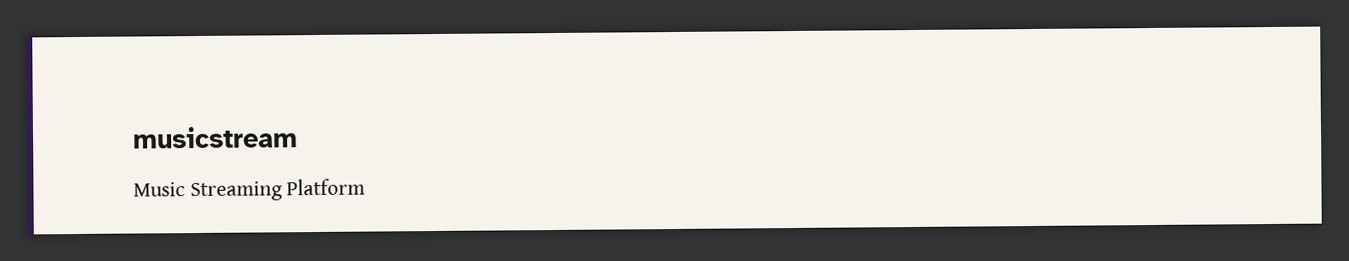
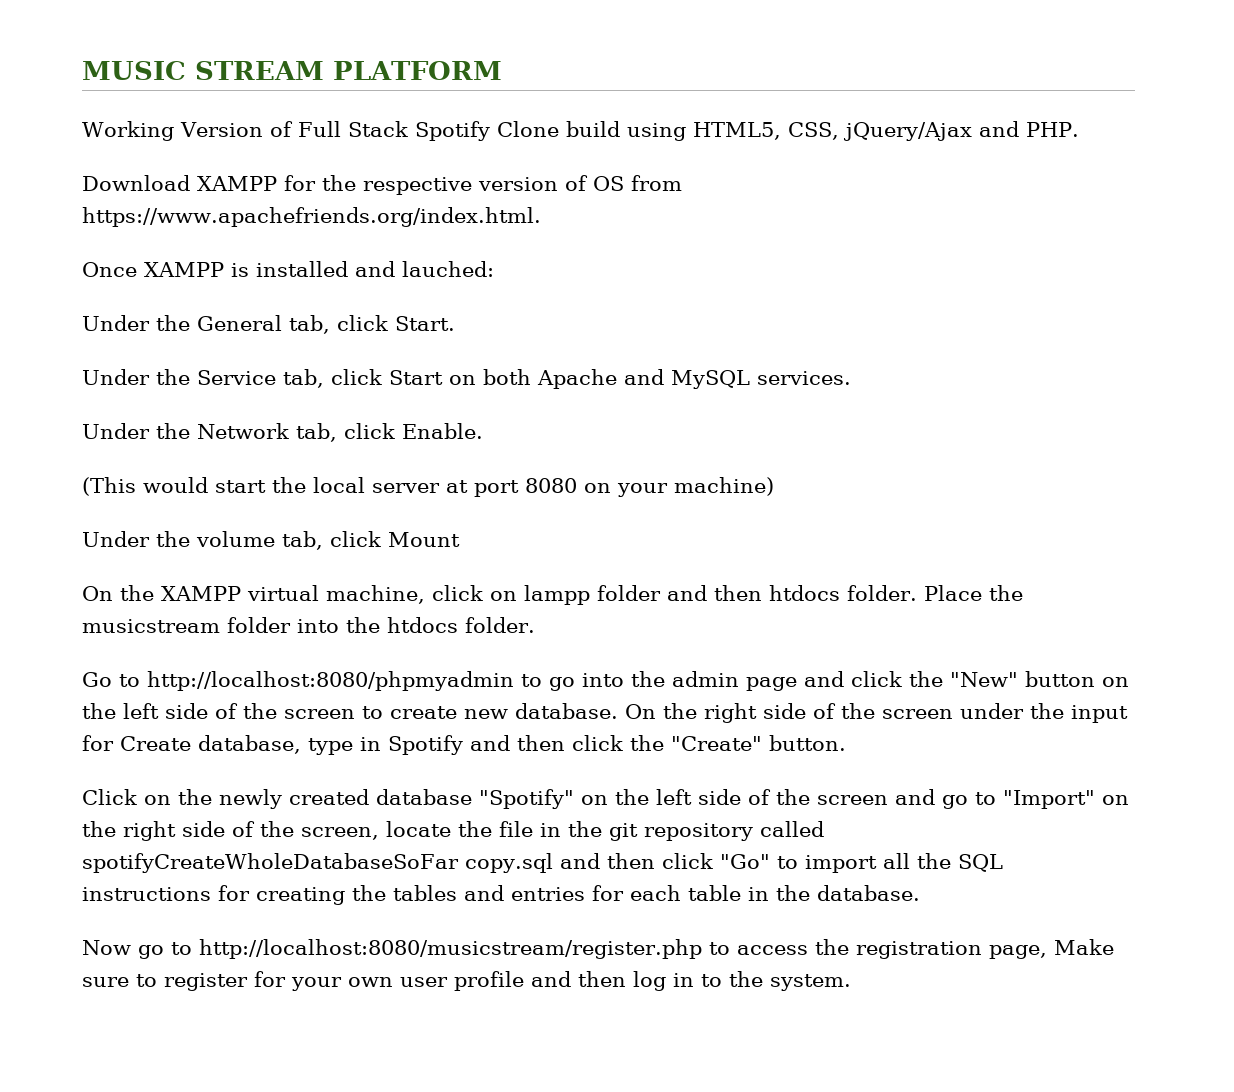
[132,126,298,149] [133,178,366,202] musicstream // Music Streaming Platform -> [82,61,502,80] [82,121,1079,141] [82,175,682,195] [82,207,541,227] [82,261,494,277] [82,315,455,334] [82,369,851,389] [82,423,483,442] [82,477,774,497] [82,531,460,550] [82,585,1023,605] [82,617,535,633] [82,671,1129,691] [82,703,1128,723] [82,735,846,755] [82,789,1129,809] [82,821,824,841] [82,853,1003,873] [82,885,920,905] [82,939,1114,959] [82,971,851,991] MUSIC STREAM PLATFORM // Working Version of Full Stack Spotify Clone build using HTML5, CSS, jQuery/Ajax and PHP. // Download XAMPP for the respective version of OS from https://www.apachefriends.org/index.html. // Once XAMPP is installed and lauched: // Under the General tab, click Start. // Under the Service tab, click Start on both Apache and MySQL services. // Under the Network tab, click Enable. // (This would start the local server at port 8080 on your machine) // Under the volume tab, click Mount // On the XAMPP virtual machine, click on lampp folder and then htdocs folder. Place the musicstream folder into the htdocs folder. // Go to http://localhost:8080/phpmyadmin to go into the admin page and click the "New" button on the left side of the screen to create new database. On the right side of the screen under the input for Create database, type in Spotify and then click the "Create" button. // Click on the newly created database "Spotify" on the left side of the screen and go to "Import" on the right side of the screen, locate the file in the git repository called spotifyCreateWholeDatabaseSoFar copy.sql and then click "Go" to import all the SQL instructions for creating the tables and entries for each table in the database. // Now go to http://localhost:8080/musicstream/register.php to access the registration page, Make sure to register for your own user profile and then log in to the system.

